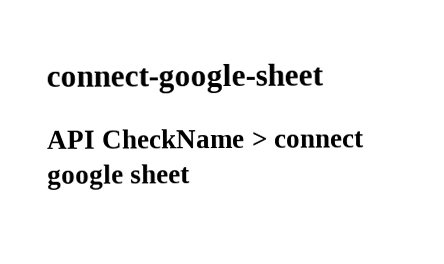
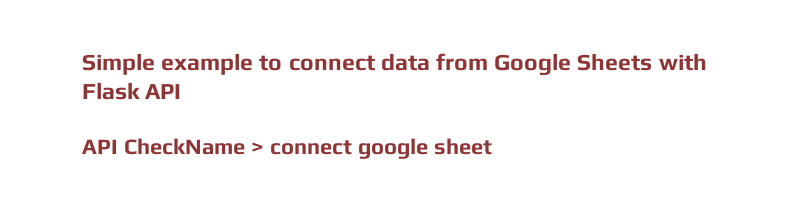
[46,63,324,94] connect-google-sheet -> [82,53,707,76] [82,82,182,100] Simple example to connect data from Google Sheets with Flask API

